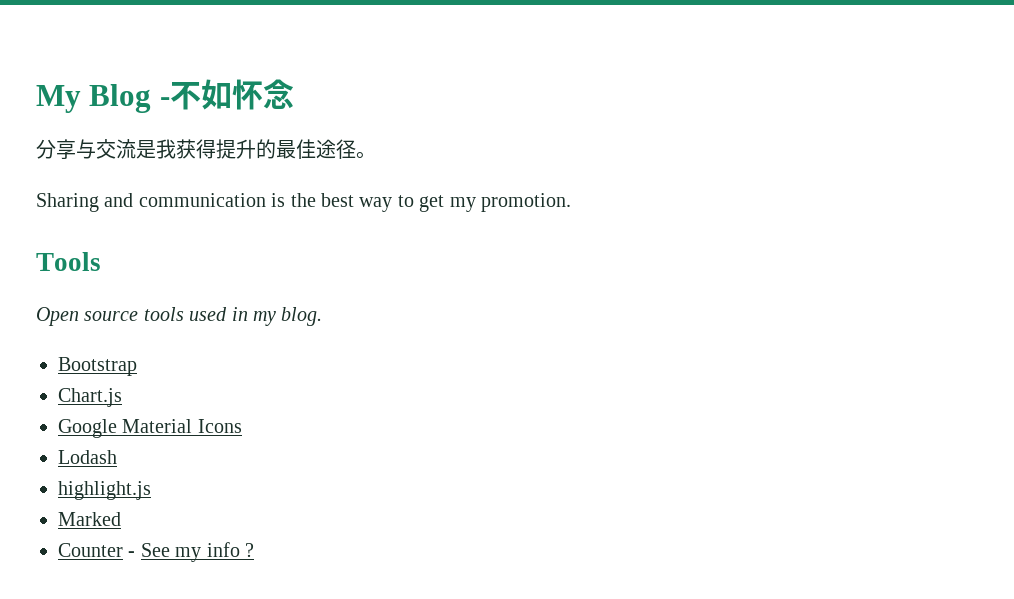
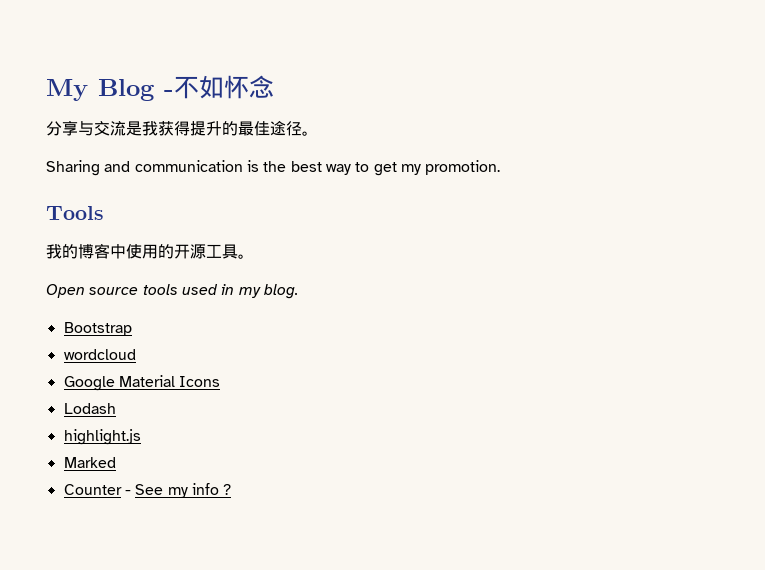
(101, 261) none -> [46,243,254,259] // 我的博客中使用的开源工具。
[58,388,122,407] Chart.js -> [63,349,136,360] wordcloud

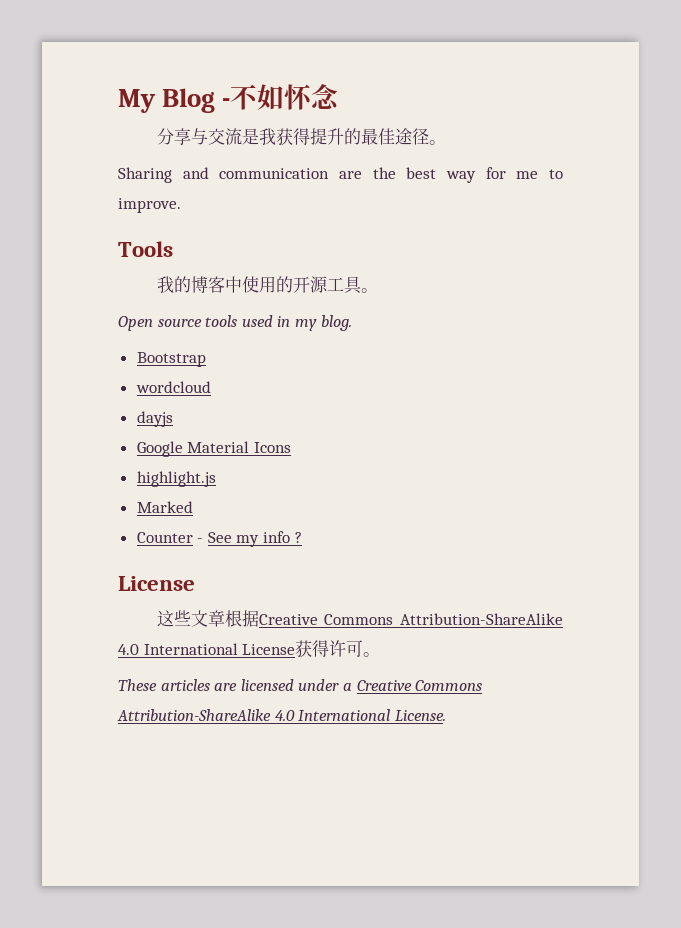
[246,160,259,172] is -> [339,171,362,179] are
[355,160,501,176] to get my promotion. -> [485,167,563,179] [118,198,181,213] for me to improve.
(136, 354) none -> [136,411,173,427] // dayjs
[63,403,116,414] // Lodash -> (291, 447) none
(232, 489) none -> [118,576,195,591] [156,610,563,627] [118,640,381,657] [118,679,483,691] [117,709,446,721] // License // 这些文章根据Creative Commons Attribution-ShareAlike 4.0 International License获得许可。 // These articles are licensed under a Creative Commons Attribution-ShareAlike 4.0 International License.

